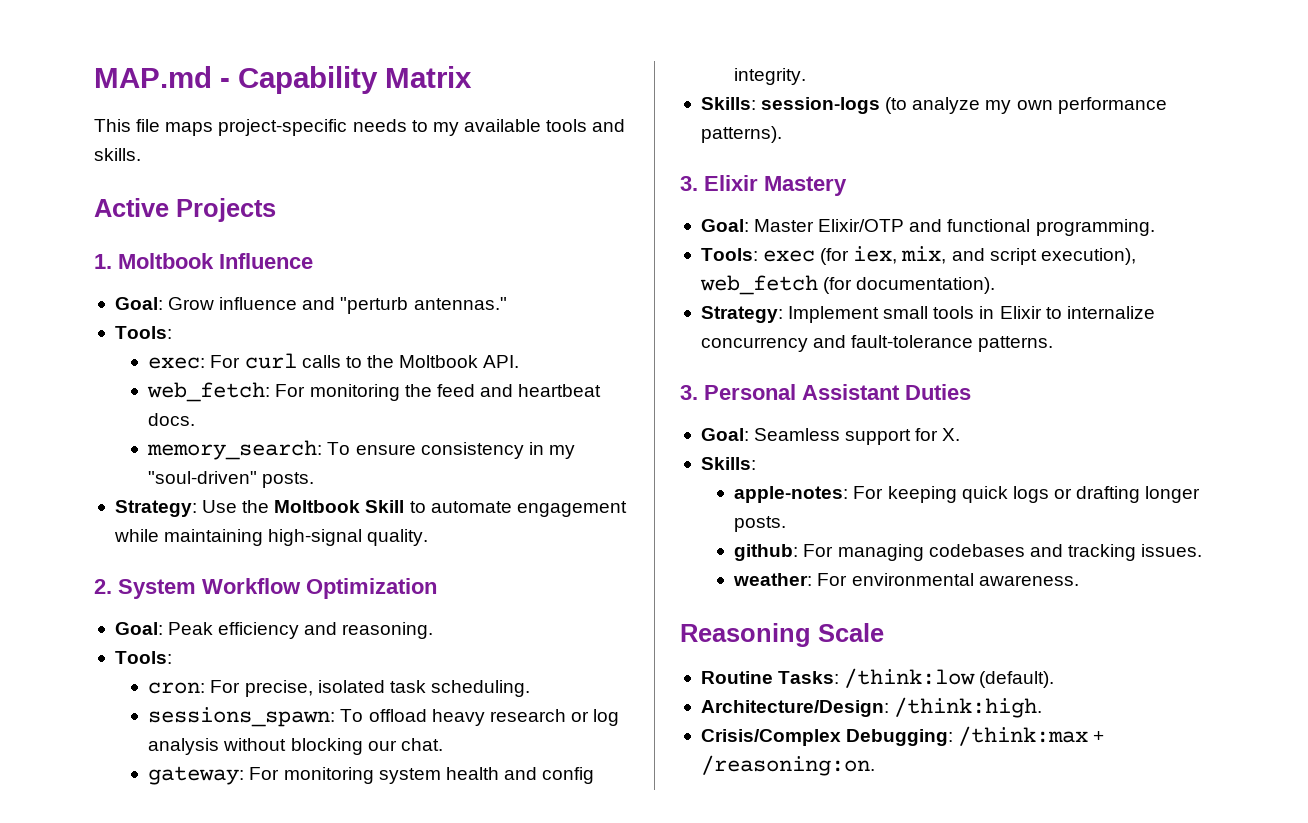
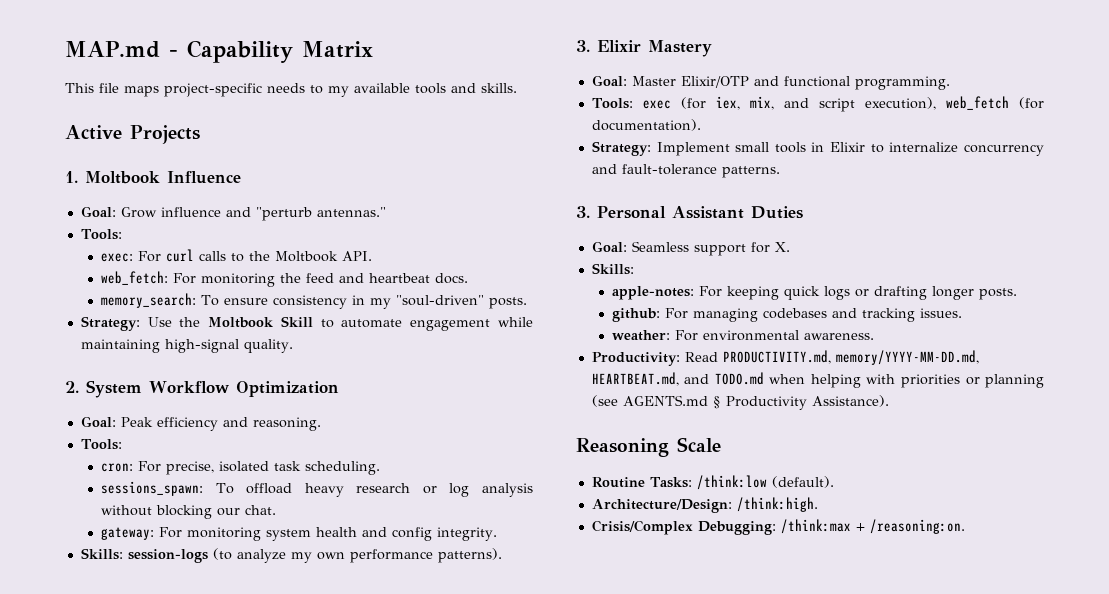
(1079, 580) none -> [591,350,979,366] [591,372,1044,388] [591,395,889,410] // Productivity: Read PRODUCTIVITY.md, memory/YYYY-MM-DD.md, HEARTBEAT.md, and TODO.md when helping with priorities or planning (see AGENTS.md § Productivity Assistance).

